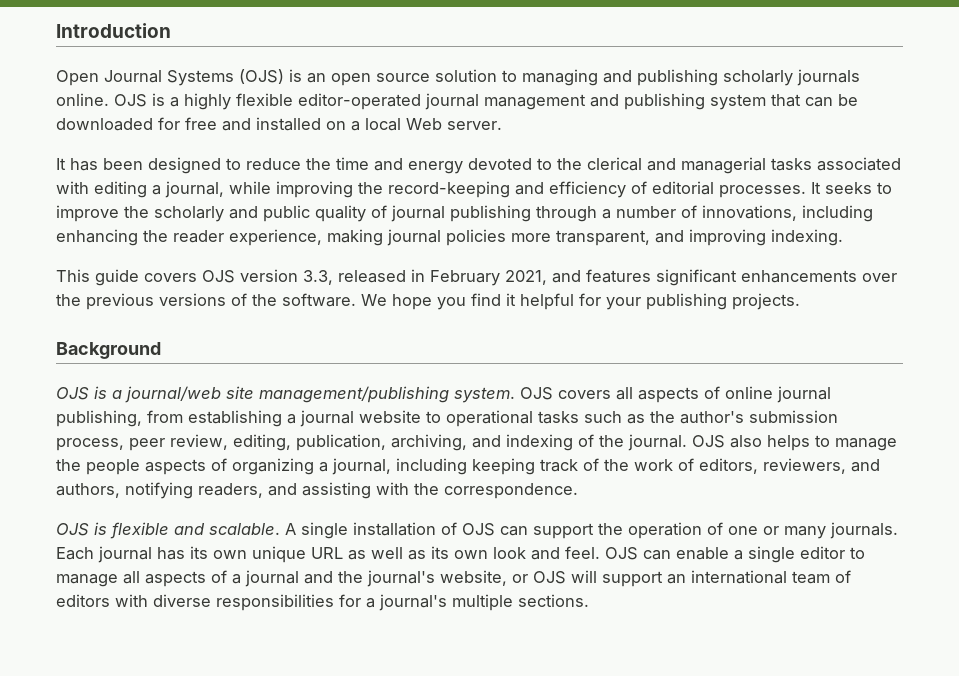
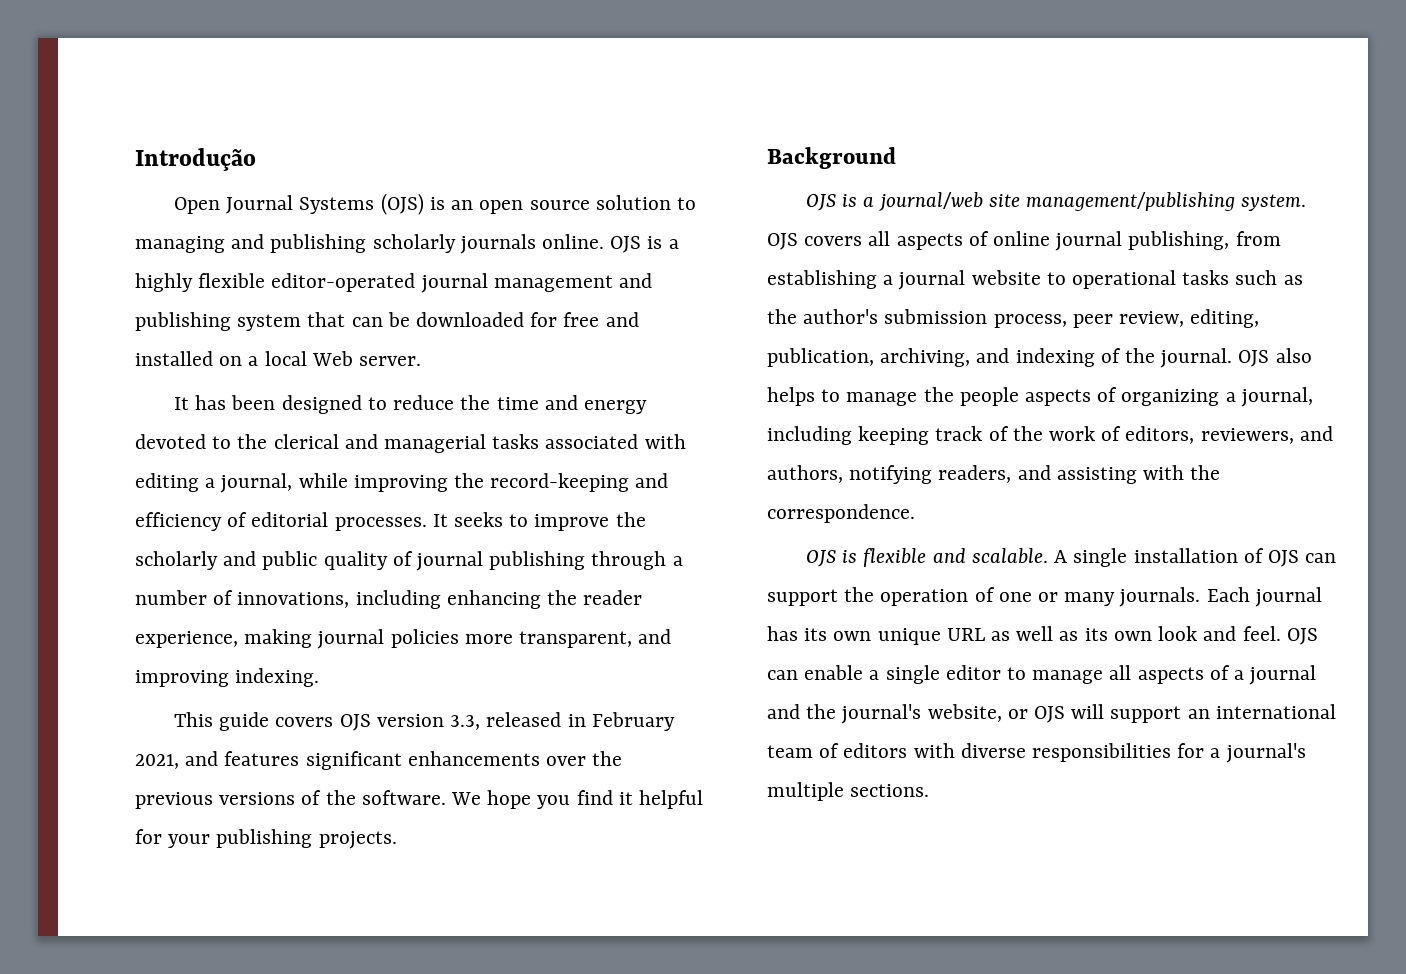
[56,23,171,38] Introduction -> [135,148,256,171] Introdução

